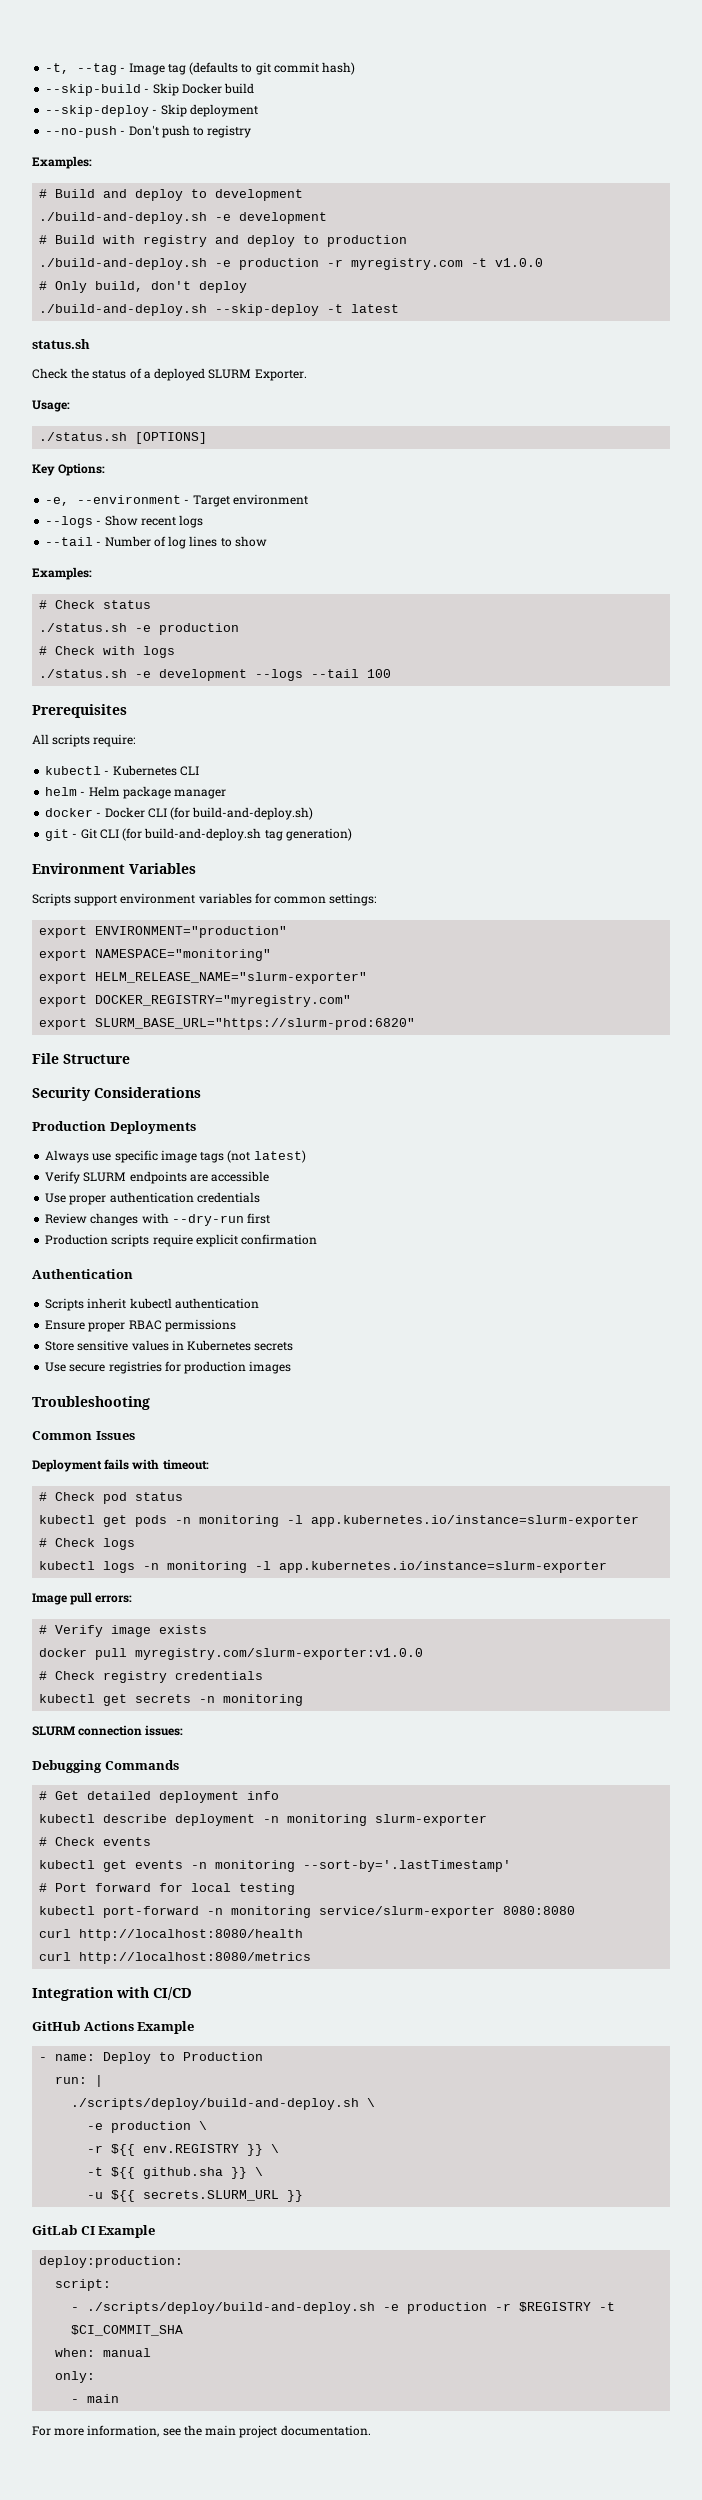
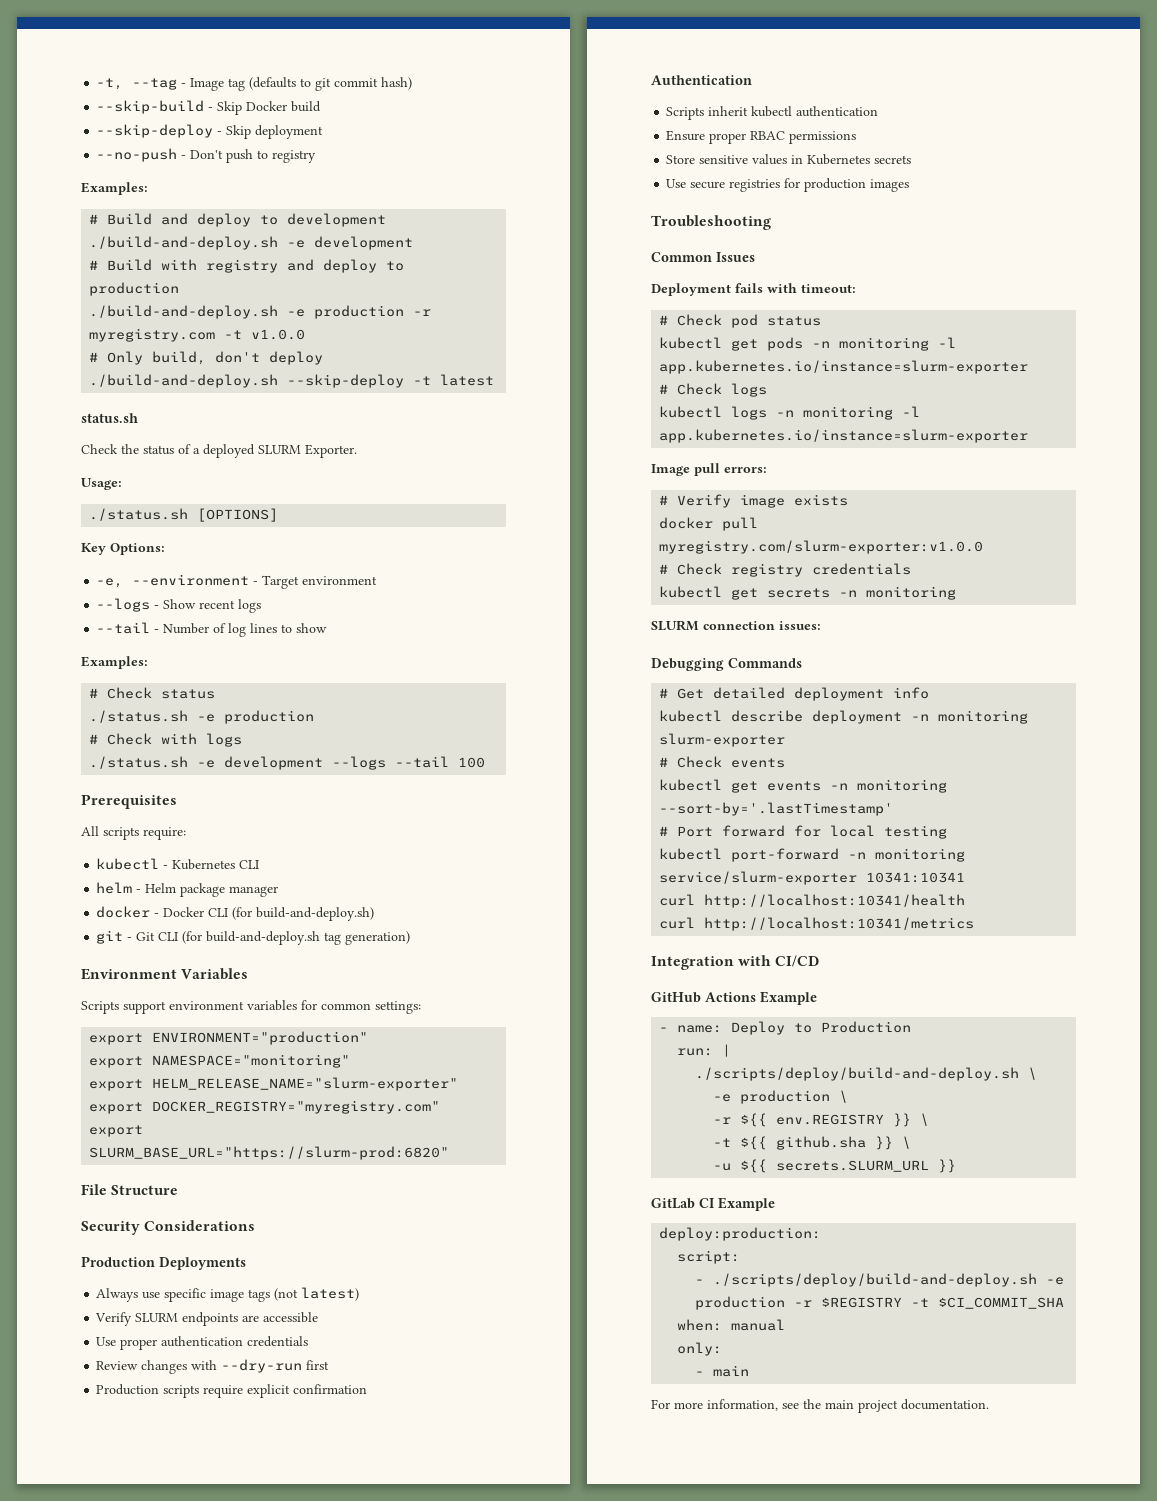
[503,1906,576,1915] [39,1929,304,1941] [39,1952,312,1964] 8080:8080 // curl http://localhost:8080/health // curl http://localhost:8080/metrics -> [866,872,966,883] [659,894,966,908] [659,917,975,931] 10341:10341 // curl http://localhost:10341/health // curl http://localhost:10341/metrics

